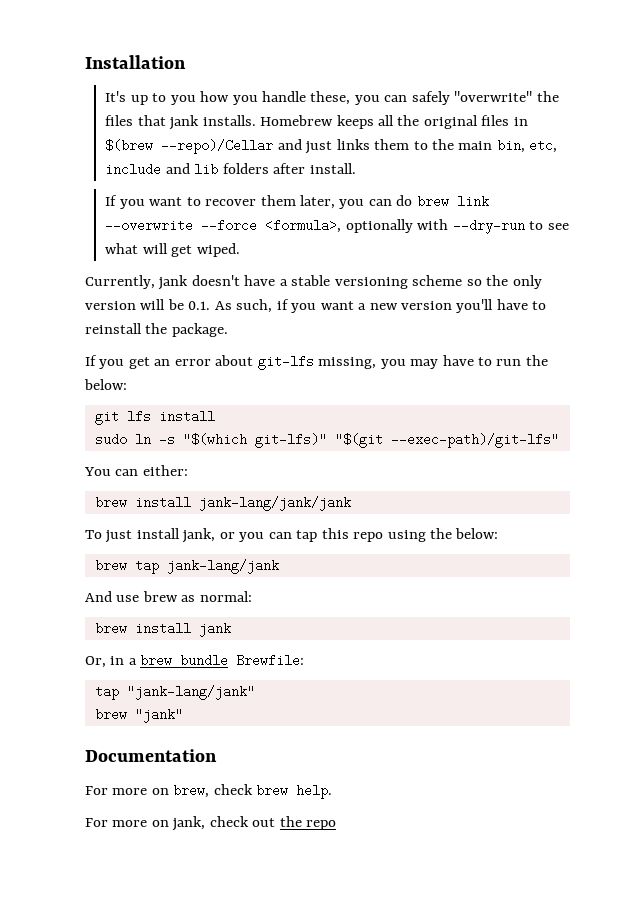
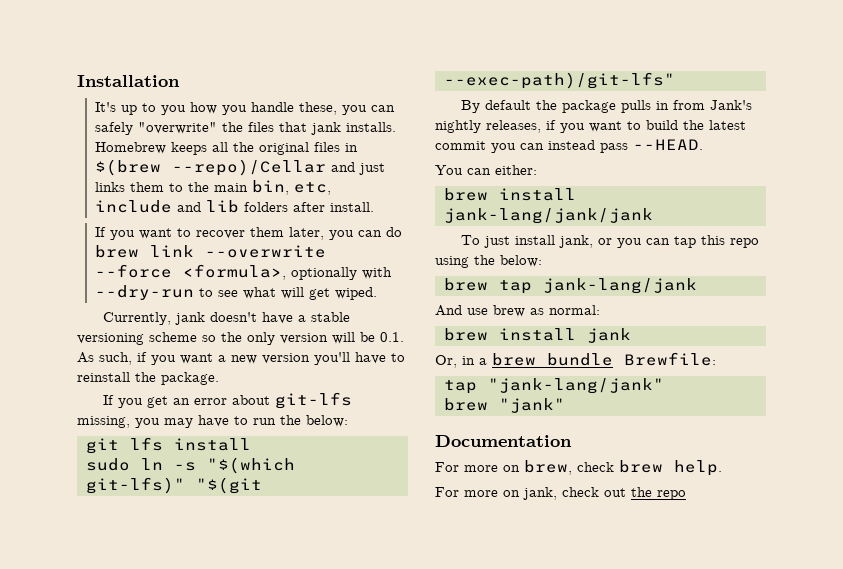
(559, 440) none -> [460,100,752,113] [435,120,746,133] [435,139,703,153] // By default the package pulls in from Jank's nightly releases, if you want to build the latest commit you can instead pass --HEAD.

